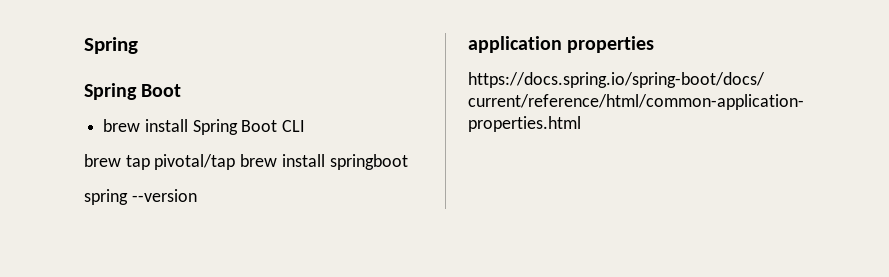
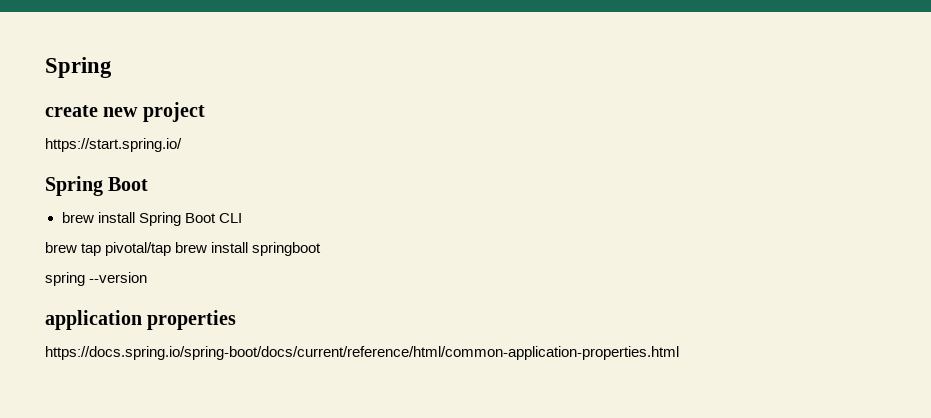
[84,37,138,54] Spring -> [45,57,112,78] [45,102,205,122] [45,138,182,152] Spring // create new project // https://start.spring.io/

